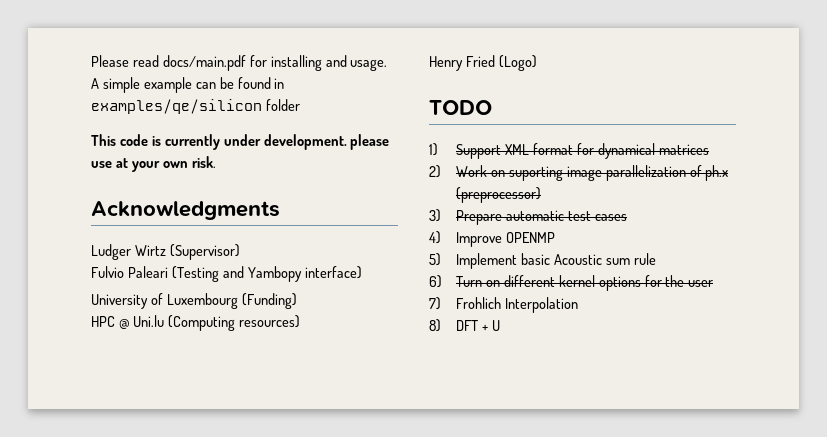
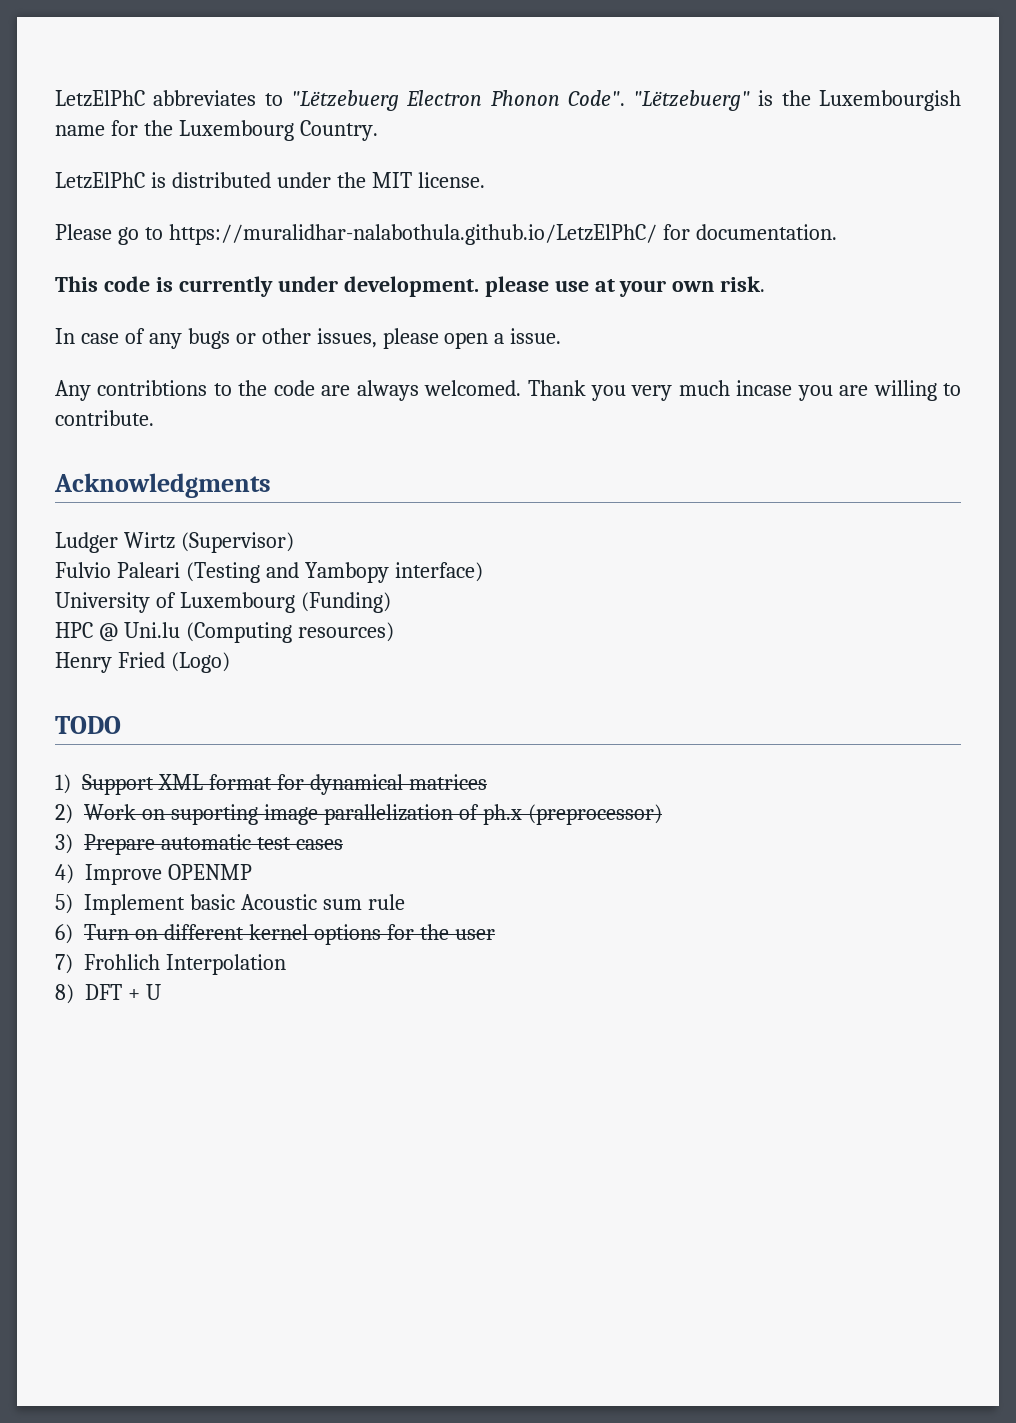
[91,55,388,71] [91,77,285,93] [91,99,300,114] Please read docs/main.pdf for installing and usage. A simple example can be found in examples/qe/silicon folder -> [55,90,961,111] [55,120,378,141] [55,172,485,189] [55,224,837,245] LetzElPhC abbreviates to "Lëtzebuerg Electron Phonon Code". "Lëtzebuerg" is the Luxembourgish name for the Luxembourg Country. // LetzElPhC is distributed under the MIT license. // Please go to https://muralidhar-nalabothula.github.io/LetzElPhC/ for documentation.
(216, 162) none -> [55,328,562,349] [55,380,961,401] [55,410,154,426] // In case of any bugs or other issues, please open a issue. // Any contribtions to the code are always welcomed. Thank you very much incase you are willing to contribute.

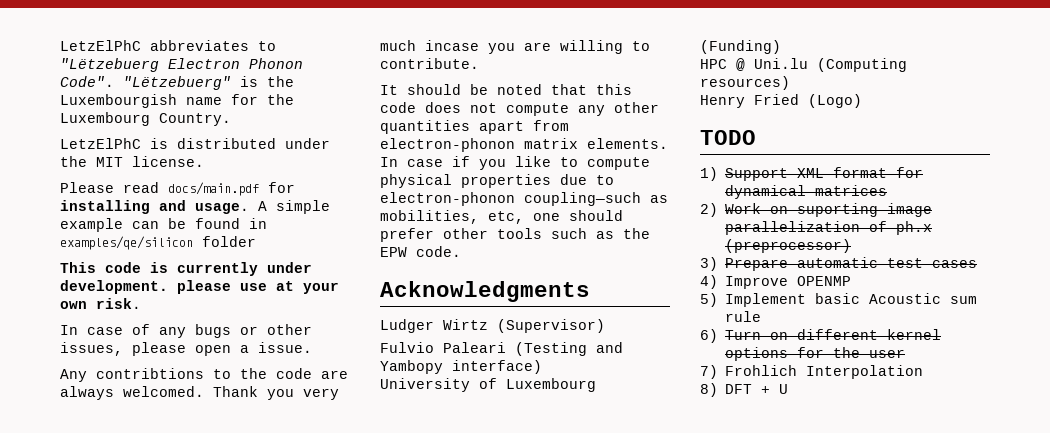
[117,224,837,245] go to https://muralidhar-nalabothula.github.io/LetzElPhC/ for documentation. -> [123,182,295,196] [60,200,330,214] [60,218,267,232] [60,236,256,250] read docs/main.pdf for installing and usage. A simple example can be found in examples/qe/silicon folder
(154, 418) none -> [380,84,632,95] [380,102,659,116] [380,120,569,134] [380,138,668,152] [380,156,650,170] [380,174,614,188] [380,192,668,206] [380,210,623,224] [380,228,650,242] [380,246,461,257] // It should be noted that this code does not compute any other quantities apart from electron-phonon matrix elements. In case if you like to compute physical properties due to electron-phonon coupling—such as mobilities, etc, one should prefer other tools such as the EPW code.

